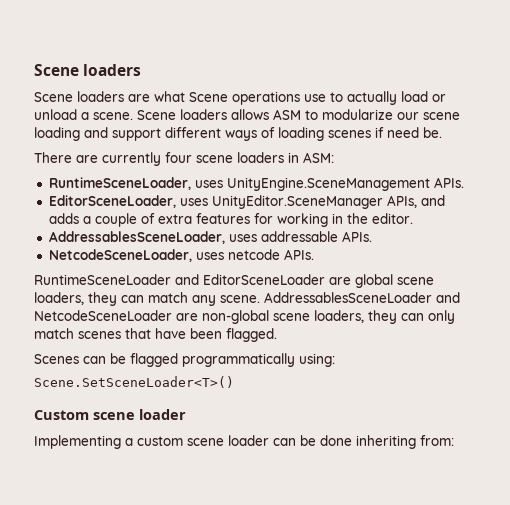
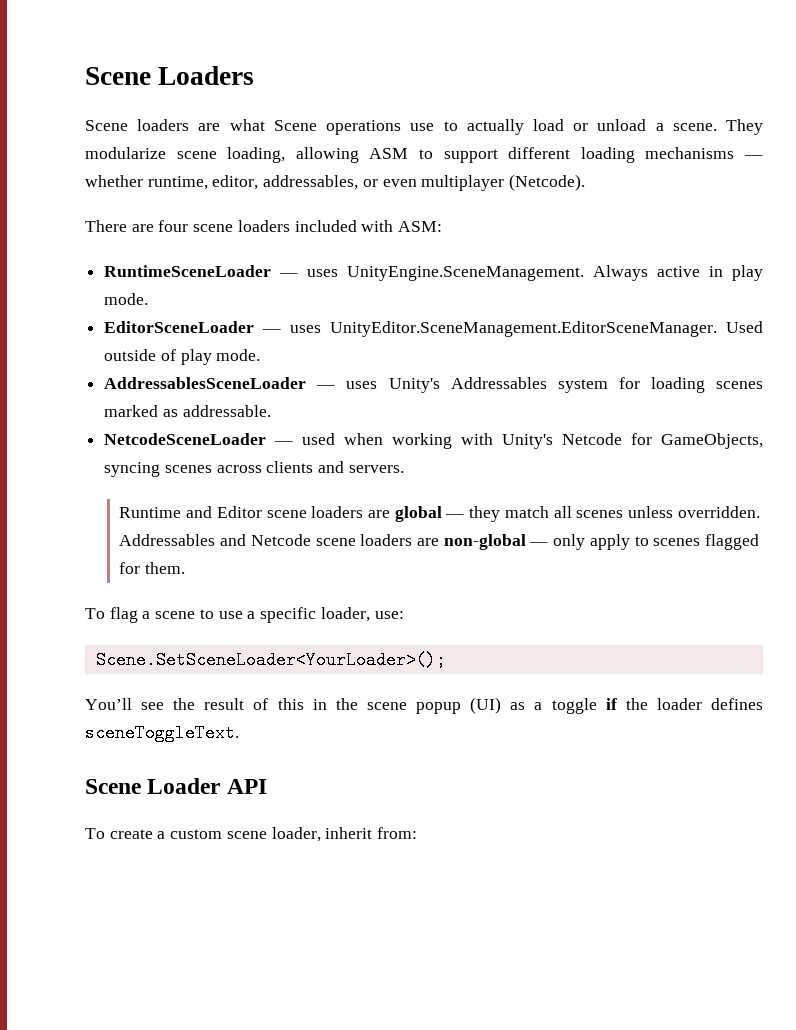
[34,64,142,76] Scene loaders -> [85,66,255,85] Scene Loaders
[137,109,460,120] [34,127,442,141] Scene loaders allows ASM to modularize our scene loading and support different ways of loading scenes if need be. -> [725,119,763,135] [85,147,764,163] [85,174,586,191] They modularize scene loading, allowing ASM to support different loading mechanisms — whether runtime, editor, addressables, or even multiplayer (Netcode).
[102,152,161,166] currently -> (154, 228) none
[288,152,299,163] in -> [294,220,394,232] included with
[48,177,464,191] [48,195,445,209] [48,213,413,227] [48,231,372,244] [48,249,314,262] [34,274,434,288] [34,292,460,306] [34,310,455,324] [34,328,277,342] [34,353,335,367] [34,376,234,388] [34,409,186,420] [34,435,416,449] RuntimeSceneLoader, uses UnityEngine.SceneManagement APIs. // EditorSceneLoader, uses UnityEditor.SceneManager APIs, and adds a couple of extra features for working in the editor. // AddressablesSceneLoader, uses addressable APIs. // NetcodeSceneLoader, uses netcode APIs. // RuntimeSceneLoader and EditorSceneLoader are global scene loaders, they can match any scene. AddressablesSceneLoader and NetcodeSceneLoader are non-global scene loaders, they can only match scenes that have been flagged. // Scenes can be flagged programmatically using: // Scene.SetSceneLoader<T>() // Custom scene loader // Implementing a custom scene loader can be done inheriting -> [104,265,763,281] [104,293,149,305] [104,321,763,337] [104,349,261,365] [104,377,763,393] [104,405,271,417] [104,433,763,449] [104,461,404,477] [119,506,760,522] [119,534,760,550] [119,562,186,574] [85,607,404,623] [95,651,446,669] [85,697,764,714] [85,724,239,742] [85,778,267,794] [85,827,373,842] RuntimeSceneLoader — uses UnityEngine.SceneManagement. Always active in play mode. // EditorSceneLoader — uses UnityEditor.SceneManagement.EditorSceneManager. Used outside of play mode. // AddressablesSceneLoader — uses Unity's Addressables system for loading scenes marked as addressable. // NetcodeSceneLoader — used when working with Unity's Netcode for GameObjects, syncing scenes across clients and servers. // Runtime and Editor scene loaders are global — they match all scenes unless overridden. Addressables and Netcode scene loaders are non-global — only apply to scenes flagged for them. // To flag a scene to use a specific loader, use: // Scene.SetSceneLoader<YourLoader>(); // You’ll see the result of this in the scene popup (UI) as a toggle if the loader defines sceneToggleText. // Scene Loader API // To create a custom scene loader, inherit

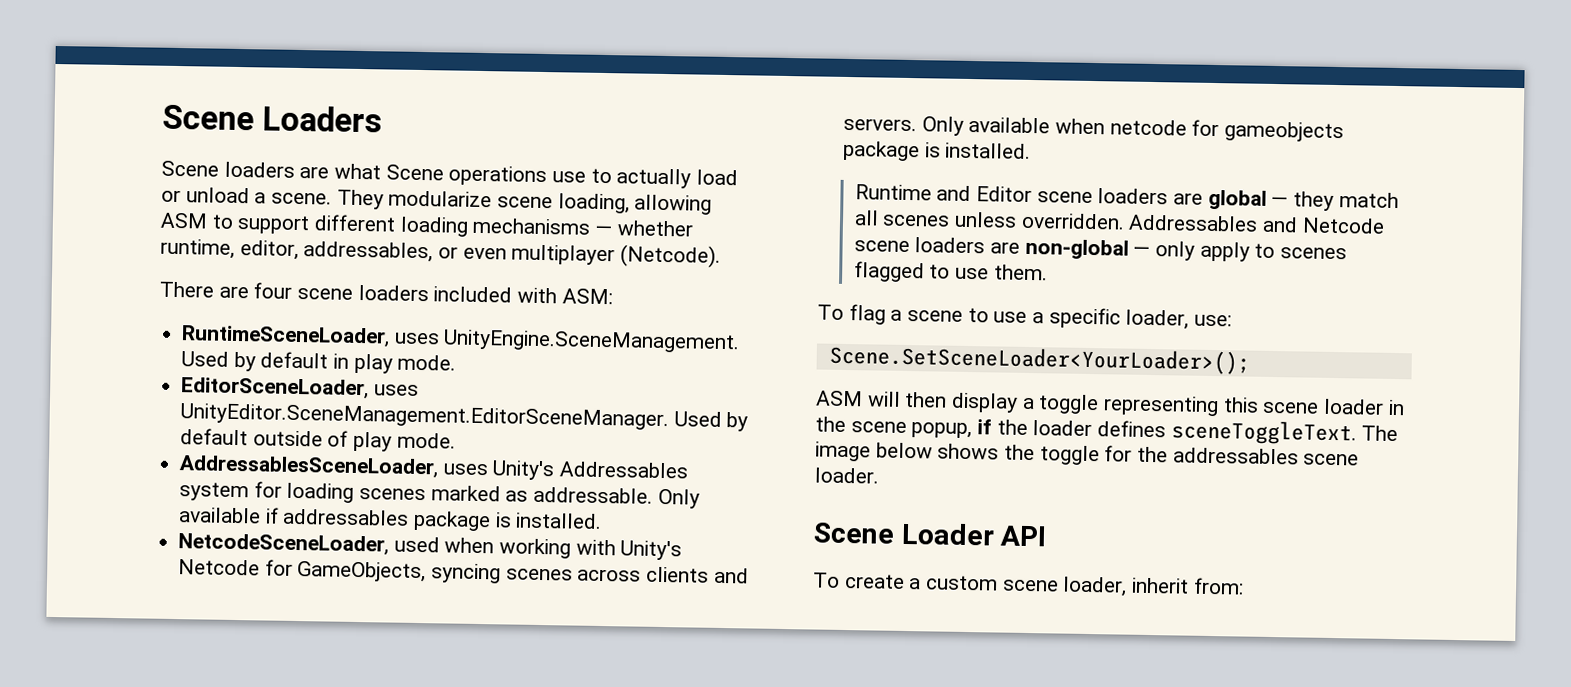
[104,265,701,281] RuntimeSceneLoader — uses UnityEngine.SceneManagement. Always active -> [181,325,741,354] [181,351,329,372] RuntimeSceneLoader, uses UnityEngine.SceneManagement. Used by default
[104,321,282,333] EditorSceneLoader — -> [181,377,370,400] EditorSceneLoader,
(763, 327) none -> [726,412,749,432] [180,428,249,446] by default
[104,377,336,389] AddressablesSceneLoader — -> [179,455,440,479] AddressablesSceneLoader,
[104,433,294,445] // NetcodeSceneLoader — -> [657,488,700,509] [178,507,603,532] [178,533,390,556] Only available if addressables package is installed. // NetcodeSceneLoader,
(404, 469) none -> [921,116,1345,143] [843,140,1032,162] Only available when netcode for gameobjects package is installed.
[119,562,141,574] for -> [929,264,990,280] to use
[85,697,597,714] You’ll see the result of this in the scene popup (UI) as a toggle -> [815,390,1405,417] [815,416,973,439] ASM will then display a toggle representing this scene loader in the scene popup,
(239, 733) none -> [1361,425,1399,442] [815,441,1360,466] [814,467,879,484] The image below shows the toggle for the addressables scene loader.

